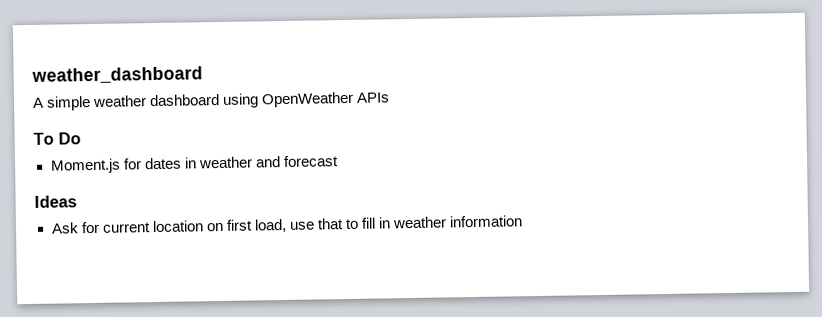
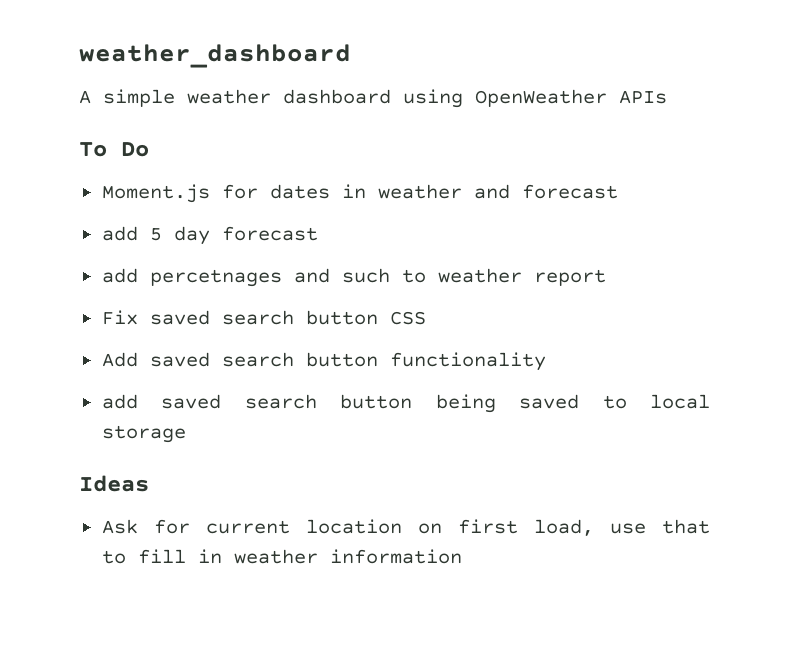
(339, 161) none -> [101,226,318,245] [101,268,606,287] [101,310,426,325] [101,352,546,371] [101,394,710,413] [101,425,186,443] // add 5 day forecast // add percetnages and such to weather report // Fix saved search button CSS // Add saved search button functionality // add saved search button being saved to local storage

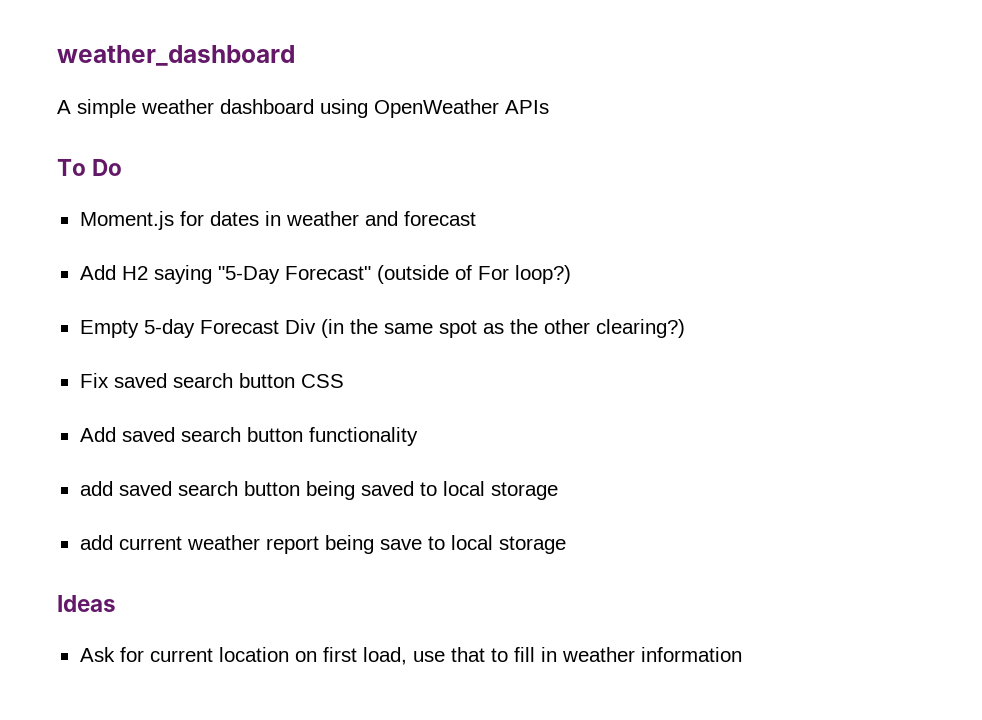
[101,226,318,245] [101,268,606,287] add 5 day forecast // add percetnages and such to weather report -> [79,265,571,284] [79,319,685,338] Add H2 saying "5-Day Forecast" (outside of For loop?) // Empty 5-day Forecast Div (in the same spot as the other clearing?)
(186, 434) none -> [79,535,566,554] // add current weather report being save to local storage

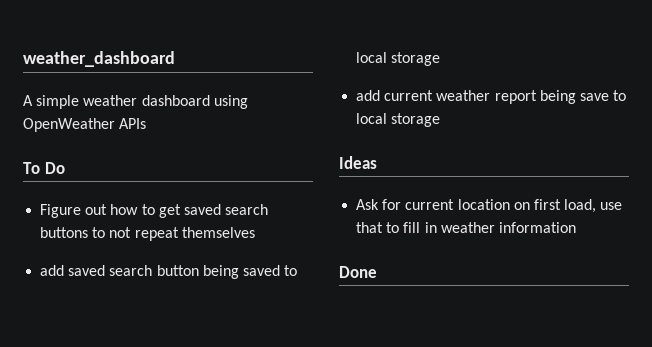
[79,211,476,230] [79,265,571,284] [79,319,685,338] [79,373,344,388] [79,427,418,446] Moment.js for dates in weather and forecast // Add H2 saying "5-Day Forecast" (outside of For loop?) // Empty 5-day Forecast Div (in the same spot as the other clearing?) // Fix saved search button CSS // Add saved search button functionality -> [40,204,269,218] [40,227,255,241] Figure out how to get saved search buttons to not repeat themselves
(742, 654) none -> [339,266,377,278] // Done

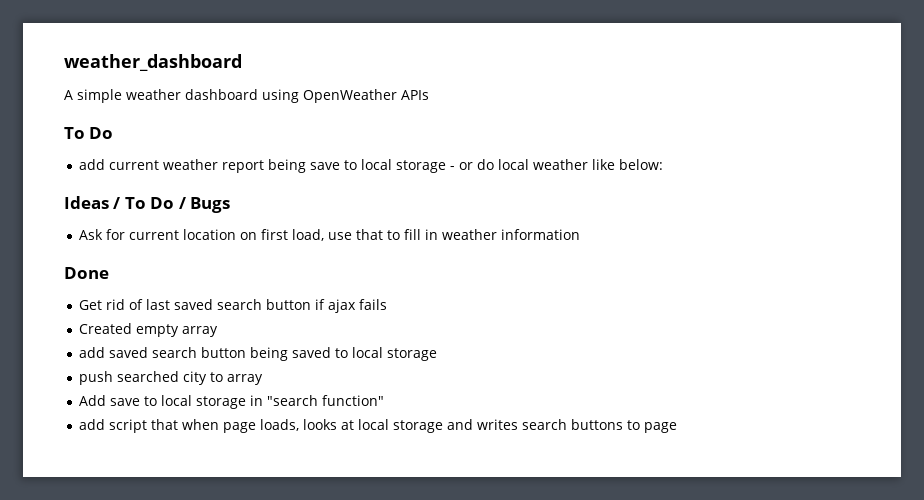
[40,204,269,218] [40,227,255,241] [40,265,298,279] [356,52,441,66] // Figure out how to get saved search buttons to not repeat themselves // add saved search button being saved to local storage -> (114, 133) none
[339,156,377,169] // Ideas -> [450,159,664,170] [64,196,231,213] - or do local weather like below: // Ideas / To Do / Bugs
(377, 272) none -> [79,299,388,313] [79,323,219,337] [79,347,438,361] [79,371,264,385] [79,395,385,409] [79,419,678,433] // Get rid of last saved search button if ajax fails // Created empty array // add saved search button being saved to local storage // push searched city to array // Add save to local storage in "search function" // add script that when page loads, looks at local storage and writes search buttons to page

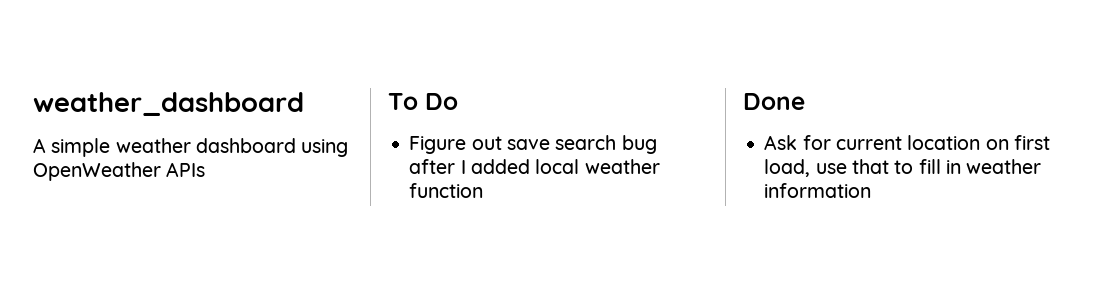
[79,159,664,173] [64,196,231,213] add current weather report being save to local storage - or do local weather like below: // Ideas / To Do / Bugs -> [409,135,657,154] [409,159,660,174] [409,183,484,198] [743,93,805,110] Figure out save search bug after I added local weather function // Done
[64,267,109,279] [79,299,388,313] [79,323,219,337] [79,347,438,361] [79,371,264,385] [79,395,385,409] [79,419,678,433] // Done // Get rid of last saved search button if ajax fails // Created empty array // add saved search button being saved to local storage // push searched city to array // Add save to local storage in "search function" // add script that when page loads, looks at local storage and writes search buttons to page -> (872, 190) none

